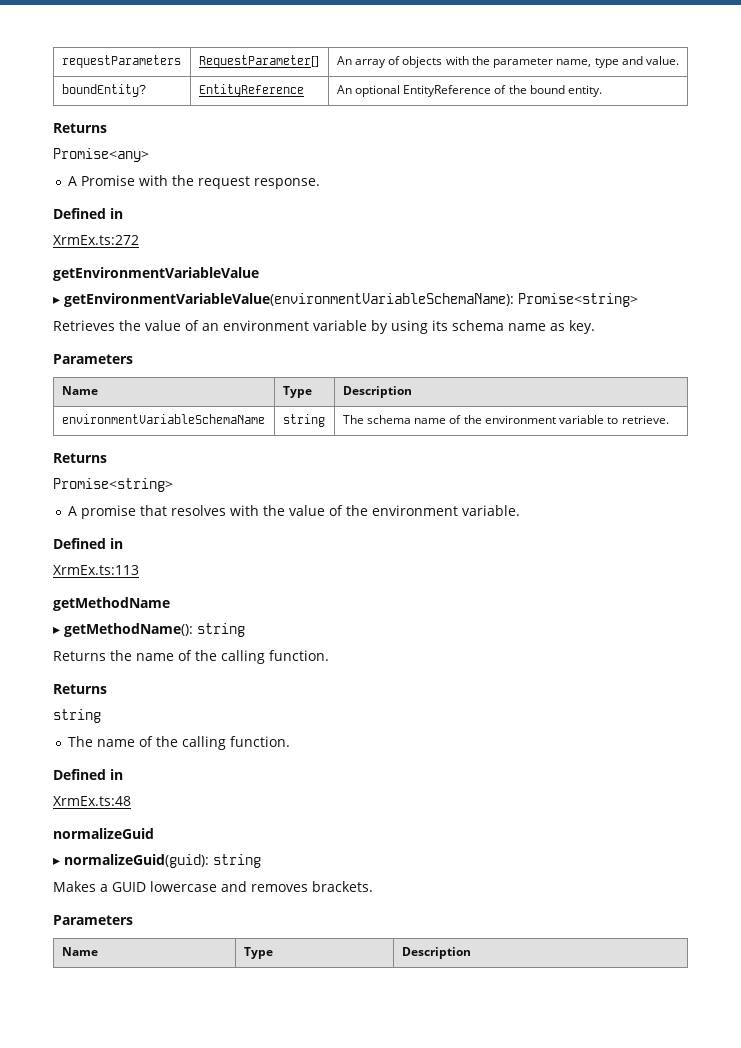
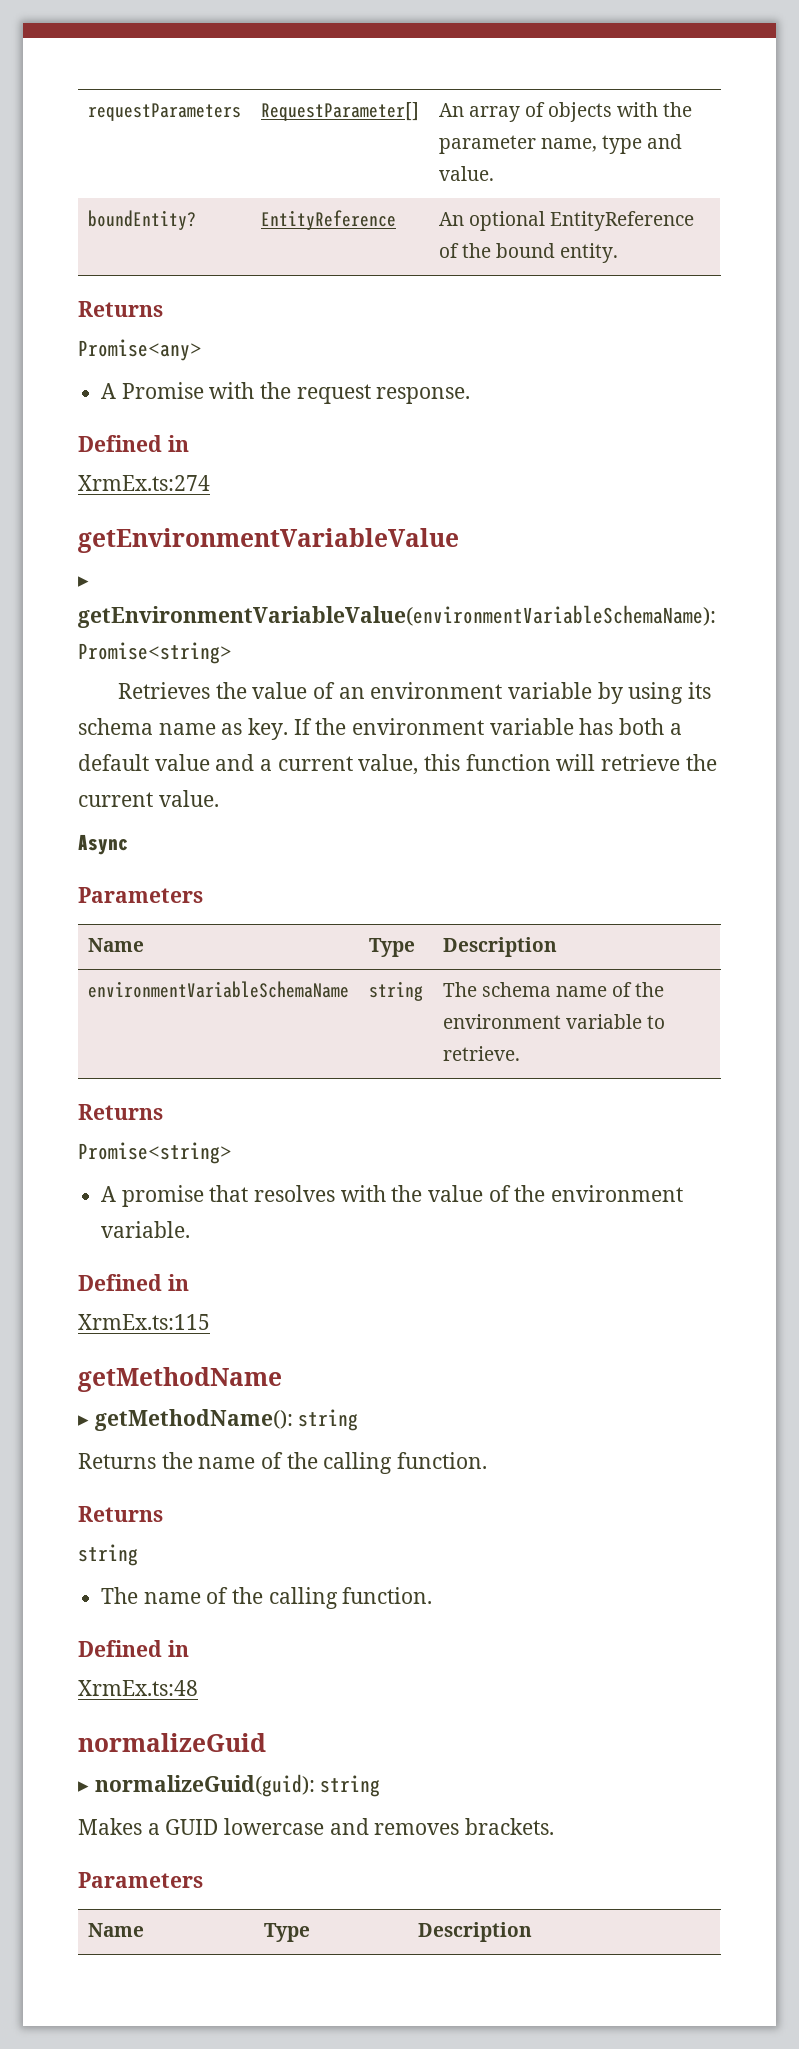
[53,235,139,245] XrmEx.ts:272 -> [78,475,210,491] XrmEx.ts:274
(595, 327) none -> [293,718,682,735] [78,754,717,775] [78,790,219,807] [78,834,128,855] If the environment variable has both a default value and a current value, this function will retrieve the current value. // Async
[53,565,139,575] XrmEx.ts:113 -> [78,1314,210,1330] XrmEx.ts:115

